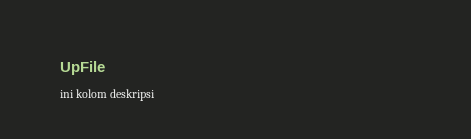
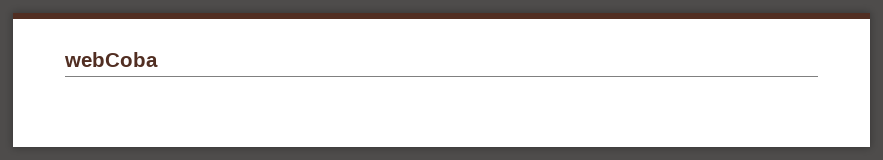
[60,61,105,75] [60,89,156,101] UpFile // ini kolom deskripsi -> [64,52,158,67] webCoba

